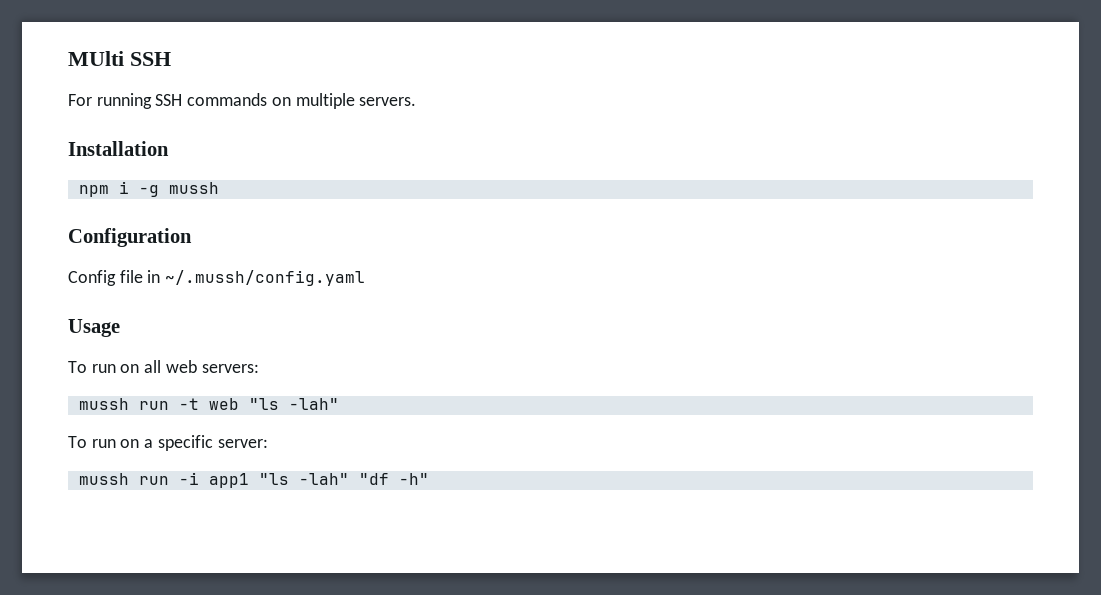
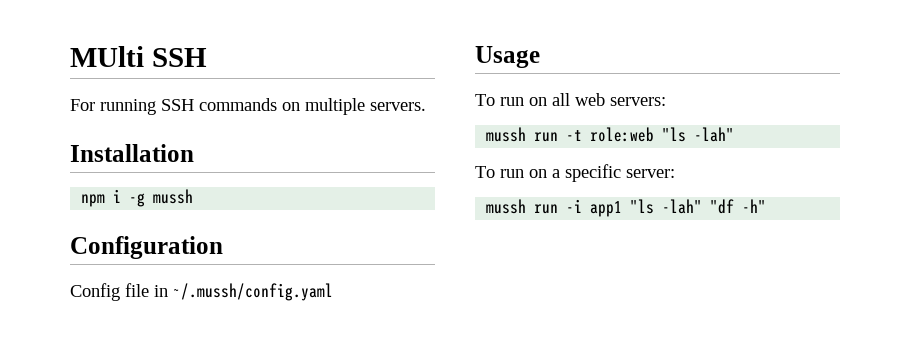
[208,398,239,410] web -> [590,127,655,142] role:web

